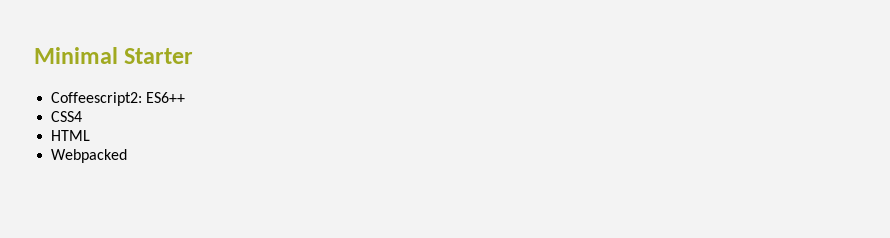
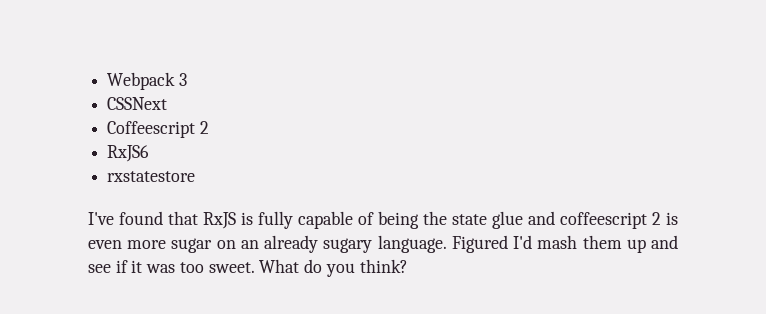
[34,47,194,64] [51,92,186,106] [51,111,83,122] [51,130,91,141] [51,149,128,163] Minimal Starter // Coffeescript2: ES6++ // CSS4 // HTML // Webpacked -> [107,72,187,90] [107,97,168,110] [107,121,209,138] [107,145,150,162] [107,171,196,182] [88,211,678,229] [88,235,678,253] [88,259,408,277] Webpack 3 // CSSNext // Coffeescript 2 // RxJS6 // rxstatestore // I've found that RxJS is fully capable of being the state glue and coffeescript 2 is even more sugar on an already sugary language. Figured I'd mash them up and see if it was too sweet. What do you think?

